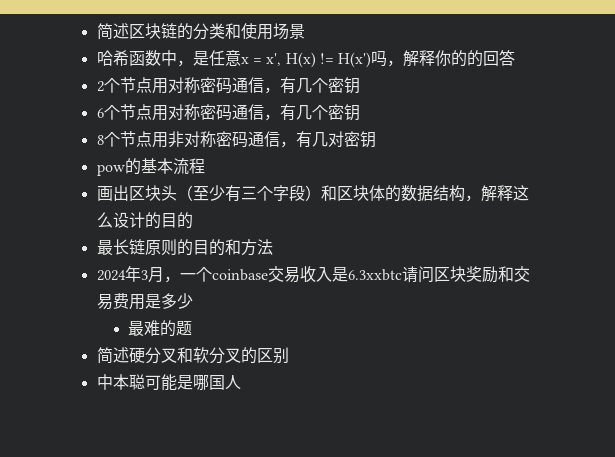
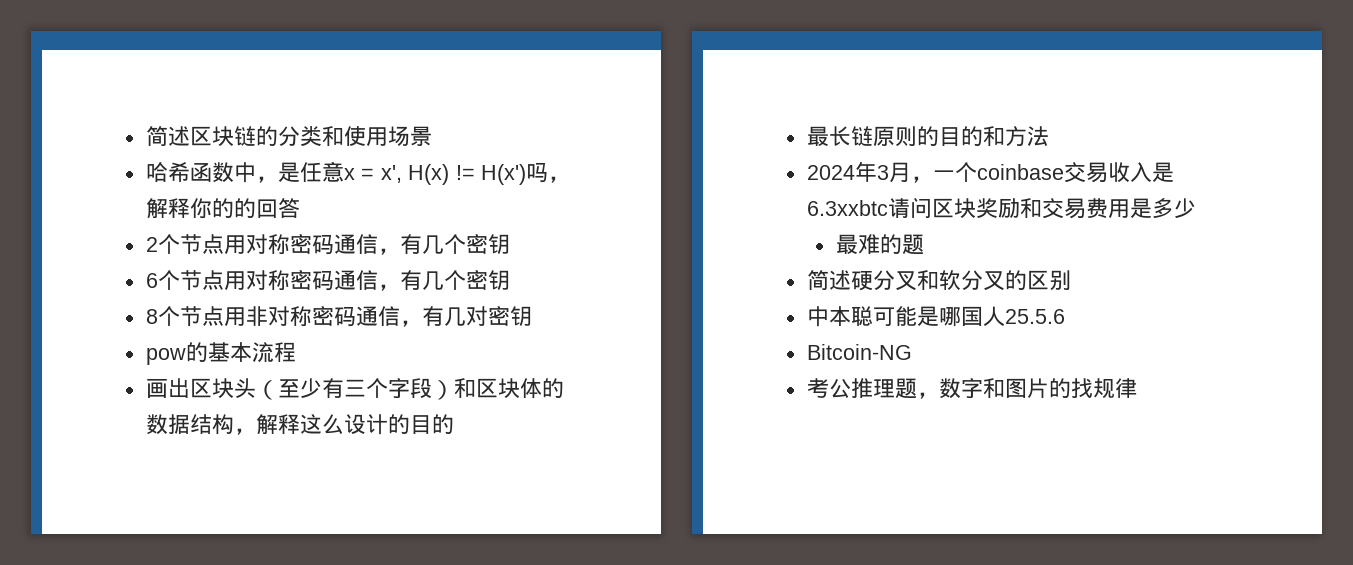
(241, 382) none -> [1004,309,1065,324] [806,344,912,360] [806,378,1137,399] 25.5.6 // Bitcoin-NG // 考公推理题，数字和图片的找规律

